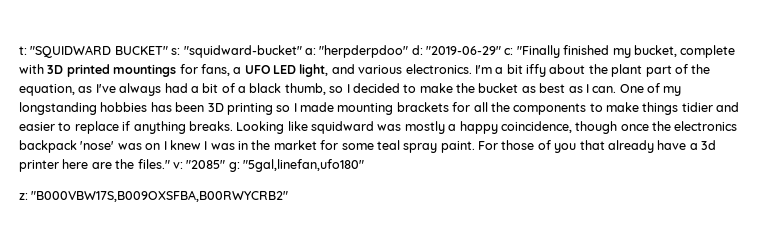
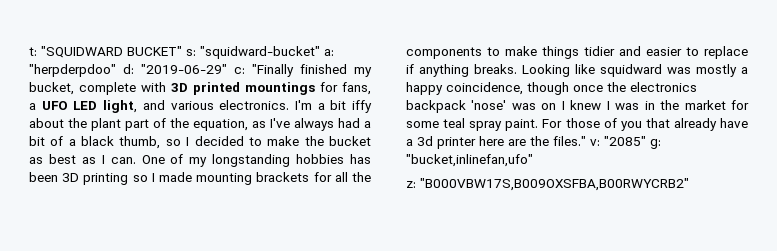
[243,159,364,172] "5gal,linefan,ufo180" -> [406,154,533,167] "bucket,inlinefan,ufo"

